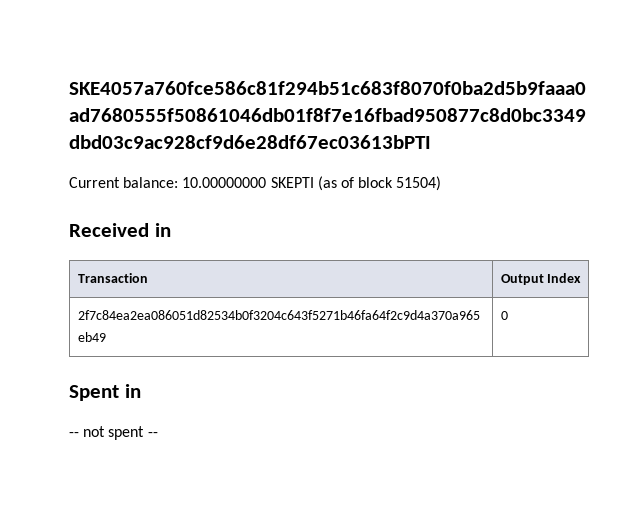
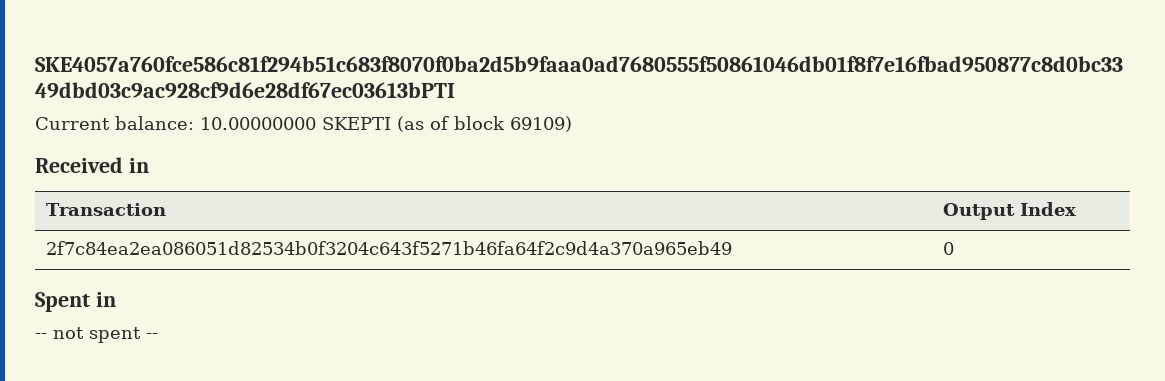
[396,176,442,191] 51504) -> [510,116,572,132] 69109)

